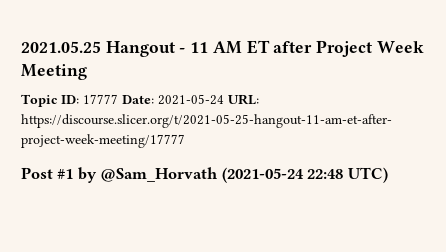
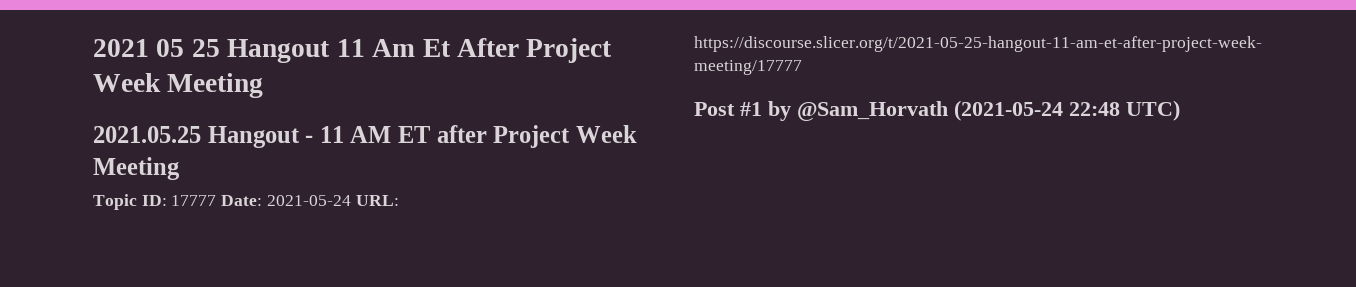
(21, 47) none -> [93,38,613,63] [93,73,264,98] 2021 05 25 Hangout 11 Am Et After Project Week Meeting //

